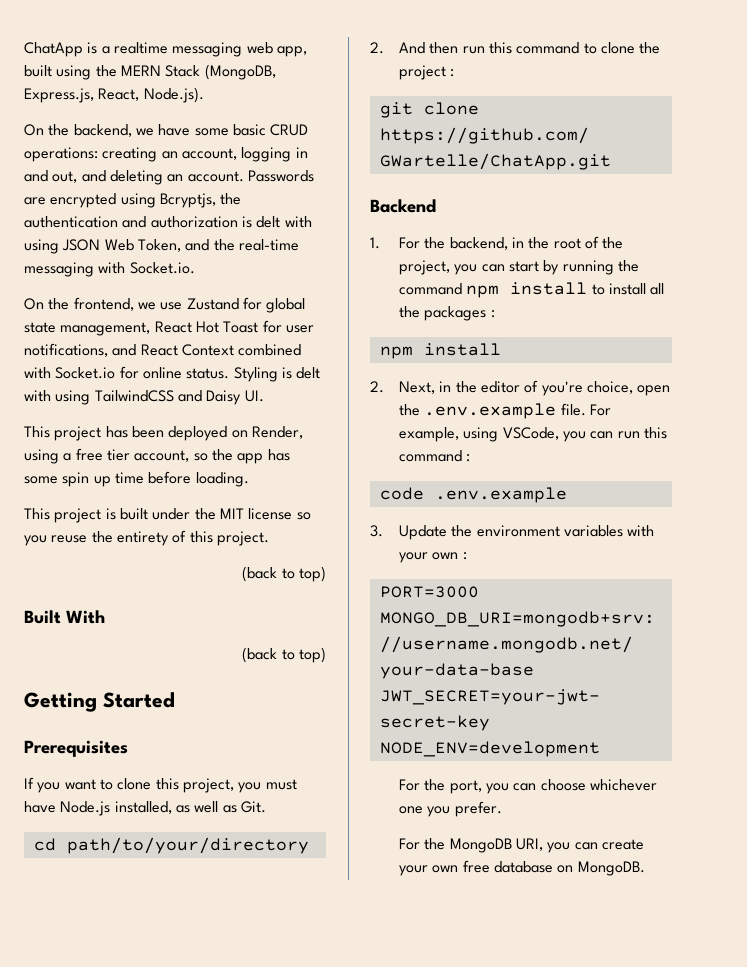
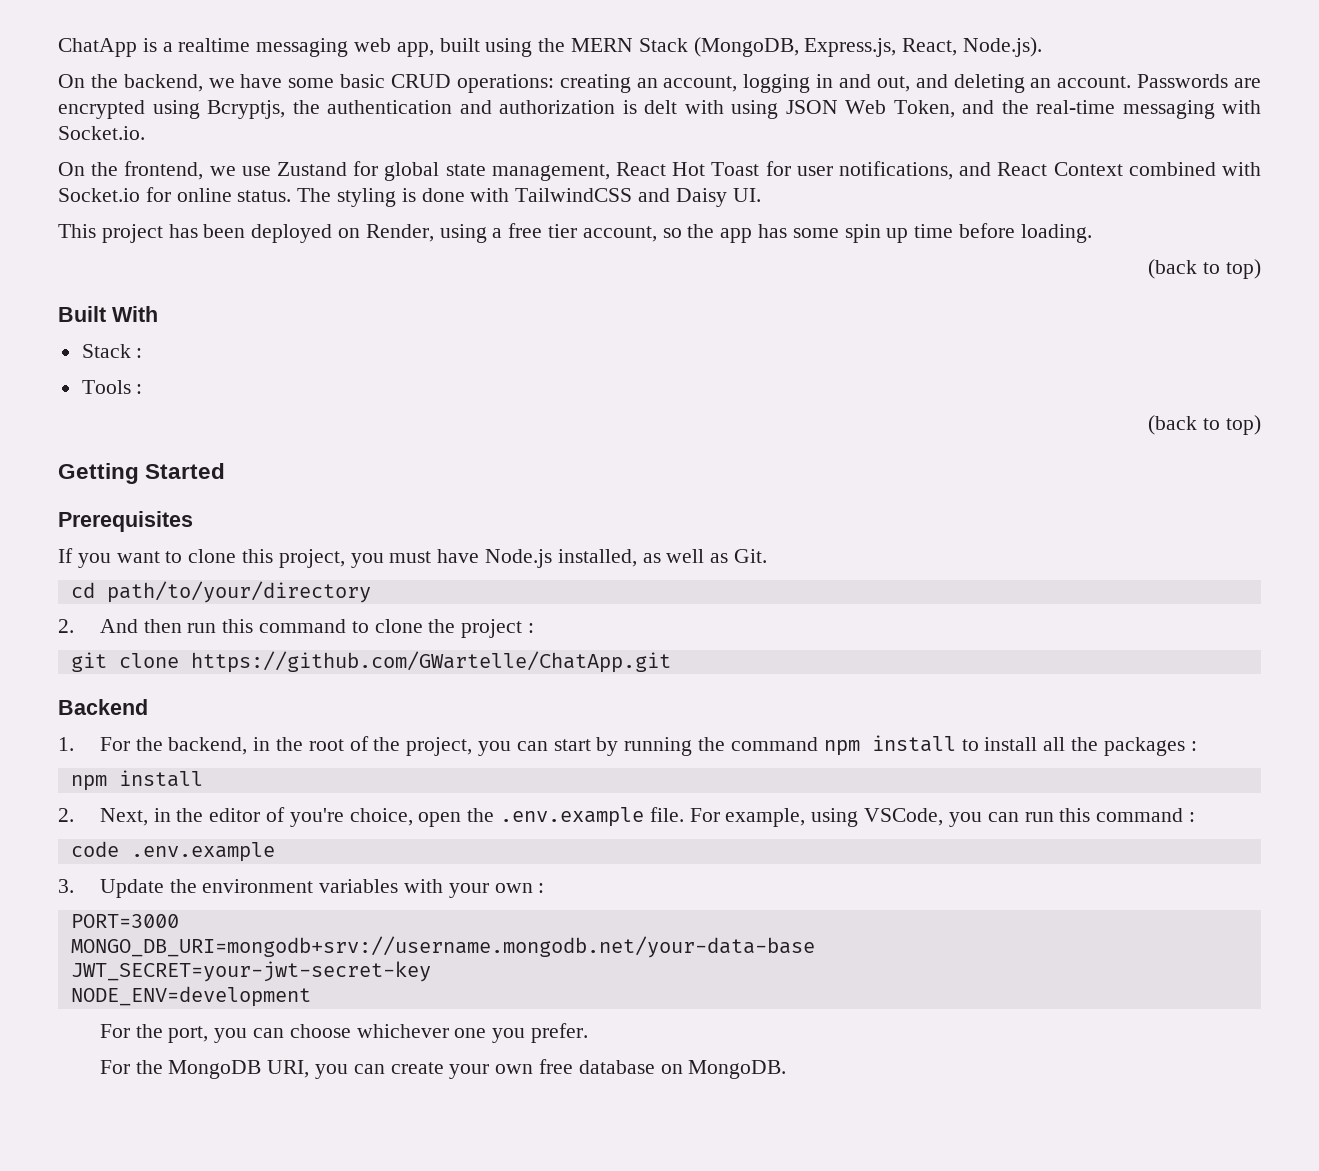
[233,367,321,382] [24,390,91,405] Styling is delt with using -> [297,188,510,207] The styling is done with
[24,508,311,523] [24,530,269,546] // This project is built under the MIT license so you reuse the entirety of this project. -> (1092, 233) none
(105, 617) none -> [81,344,143,358] [81,380,143,394] // Stack : // Tools :

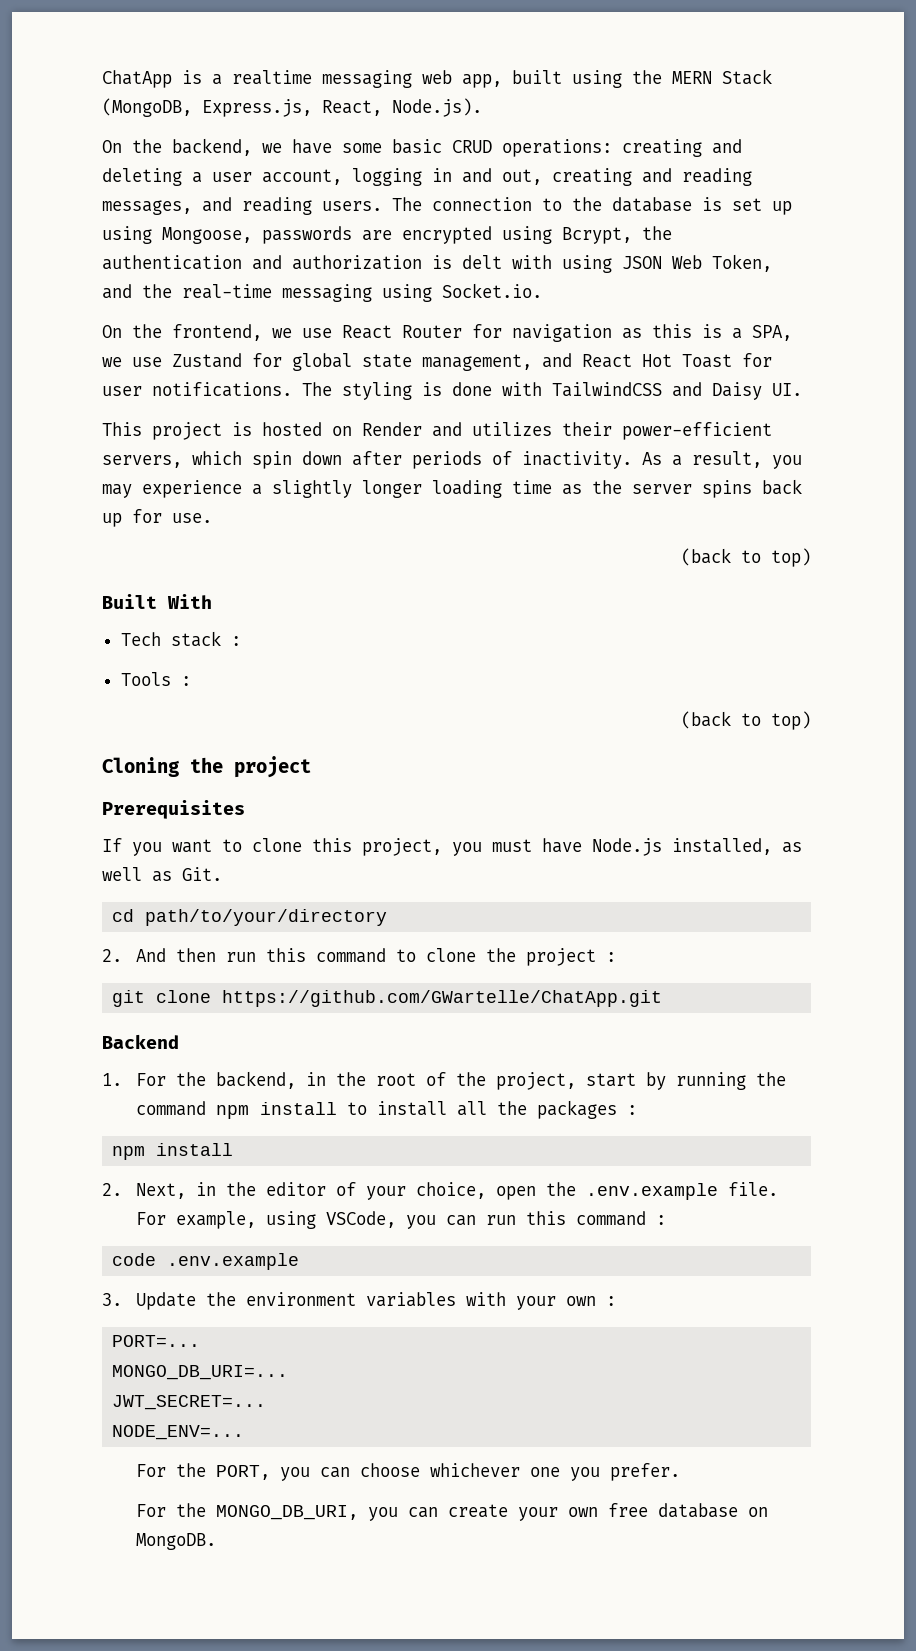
[636,78,658,88] an -> [712,139,742,154] [102,168,252,186] and deleting a user
[915,74,1229,93] and deleting an account. Passwords -> [552,168,752,186] [102,197,792,215] [102,226,352,244] creating and reading messages, and reading users. The connection to the database is set up using Mongoose, passwords
[207,100,285,119] Bcryptjs, -> [562,227,632,244] Bcrypt,
[1222,100,1261,114] with -> [382,284,432,302] using
(271, 171) none -> [342,324,792,342] [102,357,162,367] React Router for navigation as this is a SPA, we use
(610, 172) none -> [542,353,572,368] and
[839,161,1262,180] [58,187,292,202] notifications, and React Context combined with Socket.io for online status. -> [152,382,292,397] notifications.
[168,223,1092,243] has been deployed on Render, using a free tier account, so the app has some spin up time before loading. -> [232,422,772,440] [102,451,802,469] [102,479,802,498] [102,509,212,527] is hosted on Render and utilizes their power-efficient servers, which spin down after periods of inactivity. As a result, you may experience a slightly longer loading time as the server spins back up for use.
[81,344,131,358] Stack -> [120,631,221,647] Tech stack
[58,463,226,484] Getting Started -> [102,756,311,778] Cloning the project
[478,741,548,756] you can -> (576, 1081) none
[289,808,344,827] you're -> [365,1186,406,1200] your
[70,914,179,928] [70,936,815,958] [70,961,431,982] [70,986,311,1007] [99,1024,209,1043] PORT=3000 // MONGO_DB_URI=mongodb+srv://username.mongodb.net/your-data-base // JWT_SECRET=your-jwt-secret-key // NODE_ENV=development // For the port, -> [112,1335,201,1347] [112,1365,289,1380] [112,1395,267,1410] [112,1425,245,1440] [135,1463,270,1480] PORT=... // MONGO_DB_URI=... // JWT_SECRET=... // NODE_ENV=... // For the PORT,
[168,1060,310,1079] MongoDB URI, -> [215,1505,358,1520] MONGO_DB_URI,

